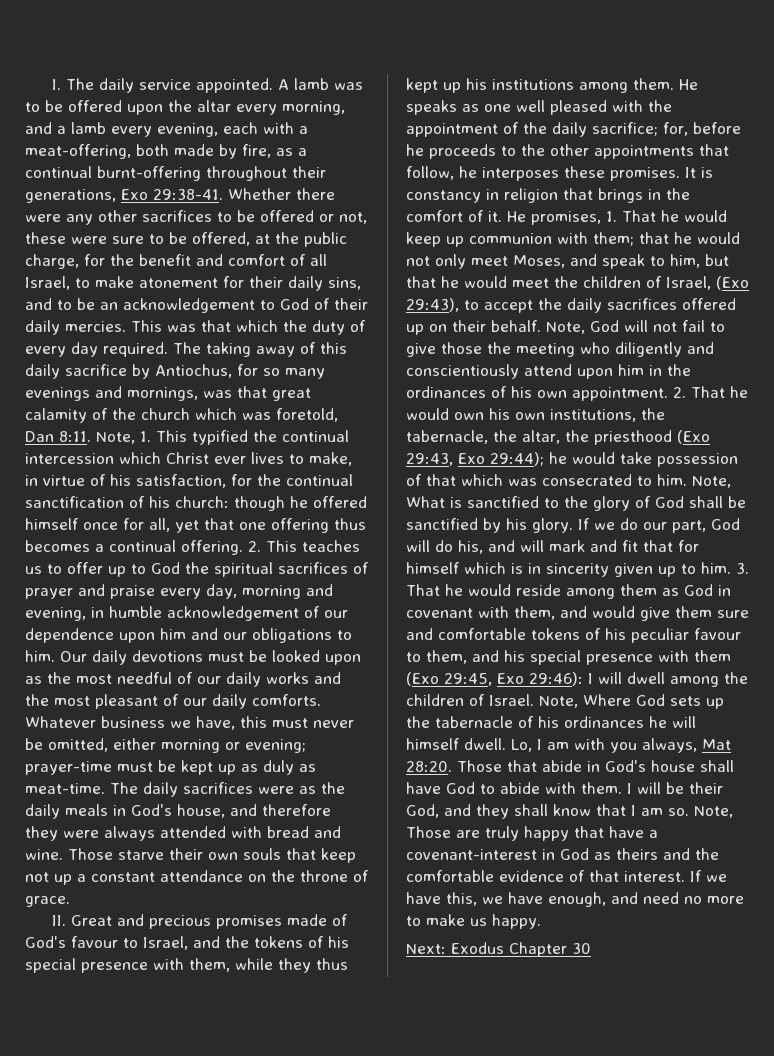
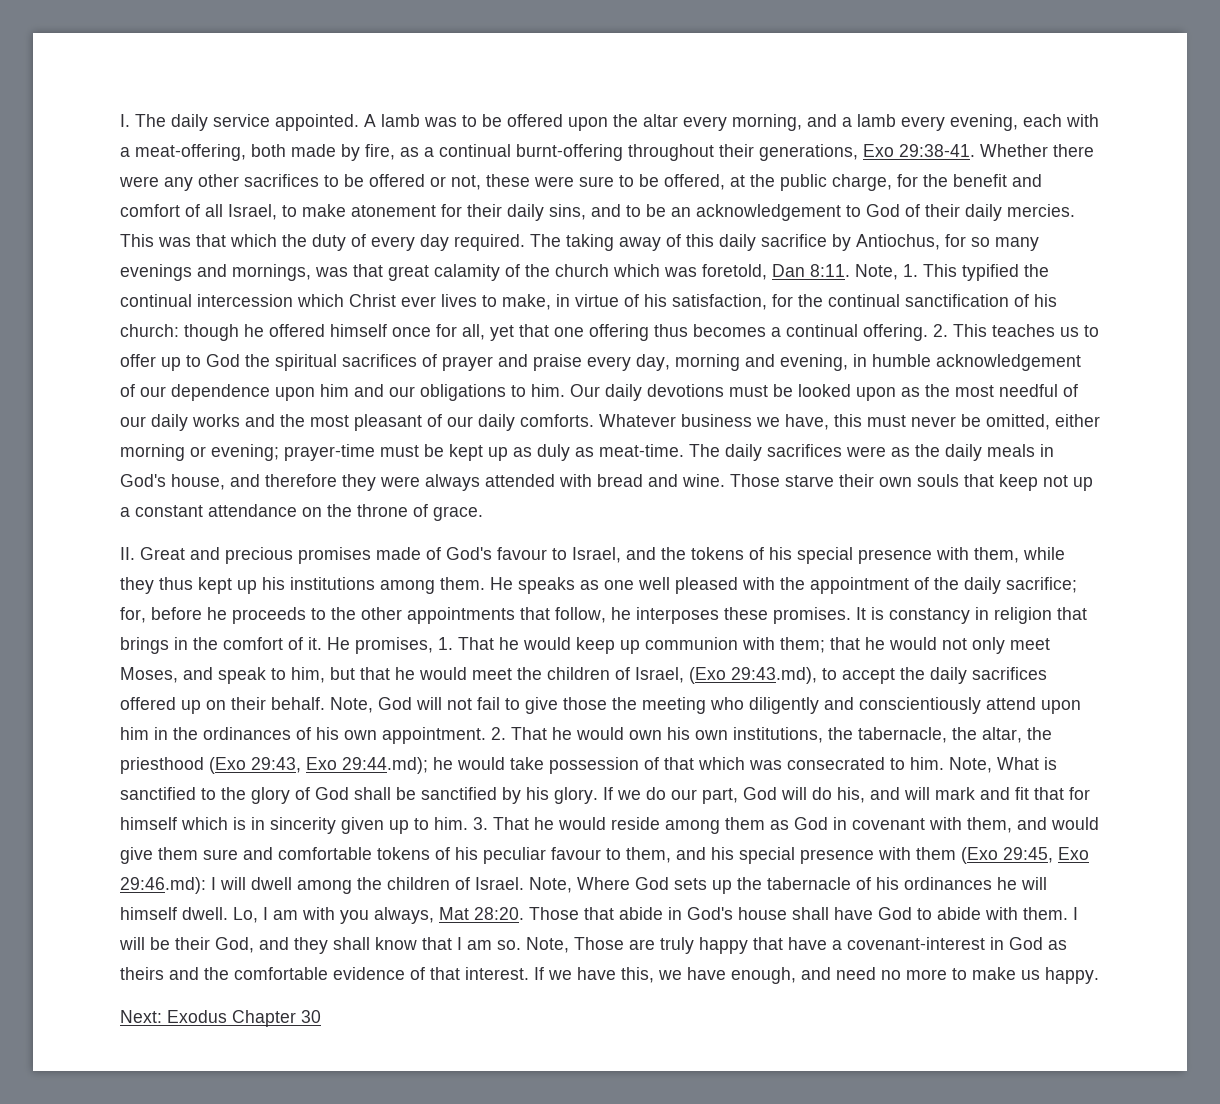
[406,298,459,312] 29:43), -> [731,667,817,684] 29:43.md),
[490,452,544,466] 29:44); -> [342,757,428,774] 29:44.md);
[529,672,583,686] 29:46): -> [120,877,206,894] 29:46.md):

